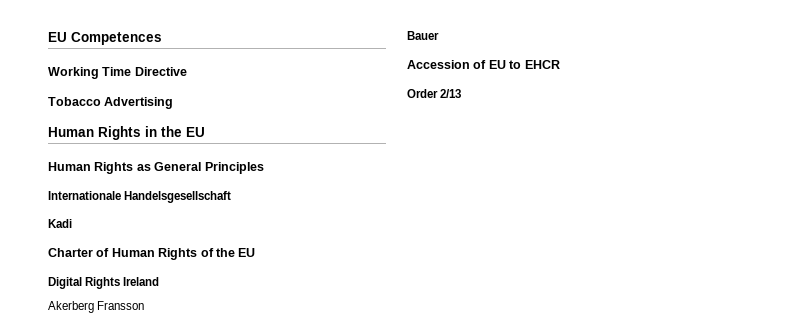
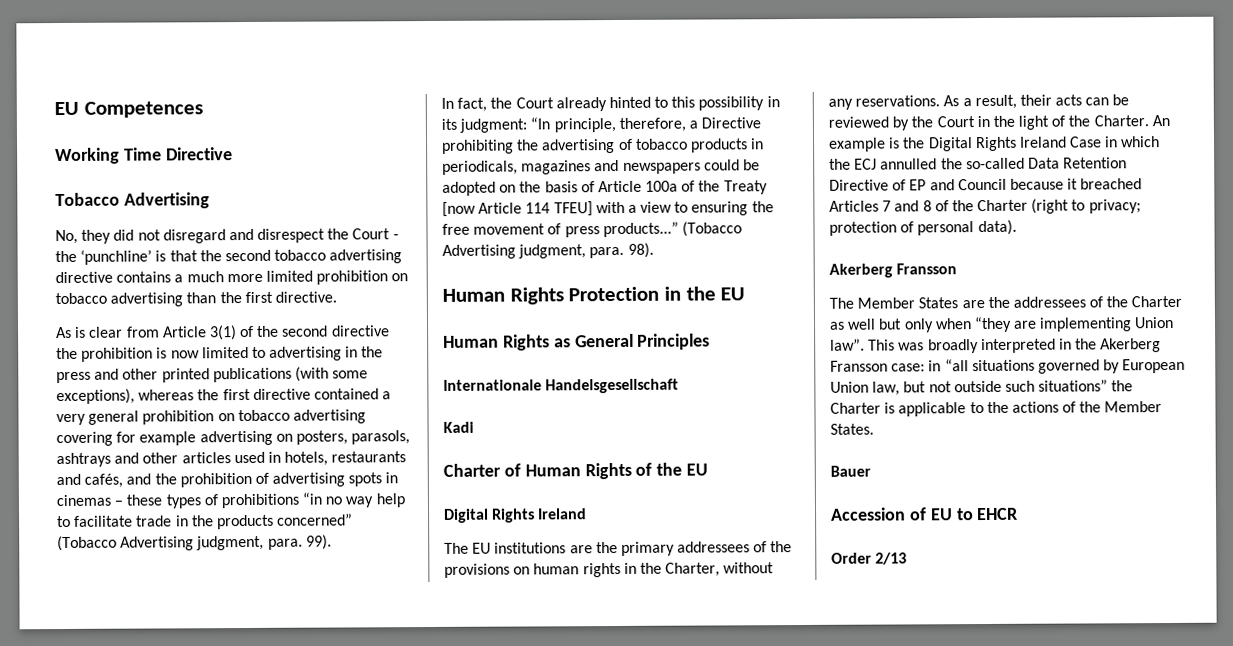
[48,126,141,140] // Human Rights -> [55,228,399,245] [55,249,403,265] [55,270,409,285] [55,291,337,307] [56,325,390,341] [56,346,384,362] [56,366,369,384] [56,388,392,405] [56,409,366,426] [56,430,411,447] [56,451,407,468] [56,472,399,488] [56,492,405,509] [57,513,354,530] [57,534,332,552] [441,96,780,112] [441,117,762,133] [442,138,765,154] [442,159,760,175] [442,180,768,196] [442,201,774,217] [442,221,742,238] [442,242,654,259] [442,286,660,305] // No, they did not disregard and disrespect the Court - the ‘punchline’ is that the second tobacco advertising directive contains a much more limited prohibition on tobacco advertising than the first directive. // As is clear from Article 3(1) of the second directive the prohibition is now limited to advertising in the press and other printed publications (with some exceptions), whereas the first directive contained a very general prohibition on tobacco advertising covering for example advertising on posters, parasols, ashtrays and other articles used in hotels, restaurants and cafés, and the prohibition of advertising spots in cinemas – these types of prohibitions “in no way help to facilitate trade in the products concerned” (Tobacco Advertising judgment, para. 99). // In fact, the Court already hinted to this possibility in its judgment: “In principle, therefore, a Directive prohibiting the advertising of tobacco products in periodicals, magazines and newspapers could be adopted on the basis of Article 100a of the Treaty [now Article 114 TFEU] with a view to ensuring the free movement of press products...” (Tobacco Advertising judgment, para. 98). // Human Rights Protection
[48,301,145,313] Akerberg Fransson -> [444,541,793,556] [444,562,775,578] [828,94,1130,110] [828,115,1170,131] [829,136,1161,152] [829,157,1128,170] [829,178,1143,191] [829,198,1141,214] [829,219,1017,236] [829,263,958,278] [829,295,1183,309] [829,316,1175,333] [830,338,1162,354] [830,358,1186,374] [830,379,1134,396] [830,401,1163,417] [830,423,874,435] The EU institutions are the primary addressees of the provisions on human rights in the Charter, without any reservations. As a result, their acts can be reviewed by the Court in the light of the Charter. An example is the Digital Rights Ireland Case in which the ECJ annulled the so-called Data Retention Directive of EP and Council because it breached Articles 7 and 8 of the Charter (right to privacy; protection of personal data). // Akerberg Fransson // The Member States are the addressees of the Charter as well but only when “they are implementing Union law”. This was broadly interpreted in the Akerberg Fransson case: in “all situations governed by European Union law, but not outside such situations” the Charter is applicable to the actions of the Member States.

